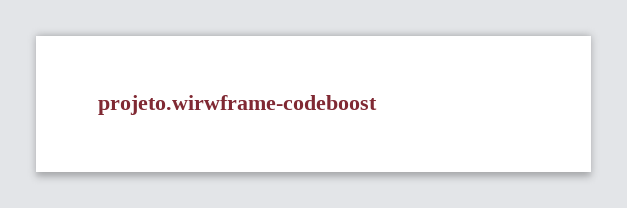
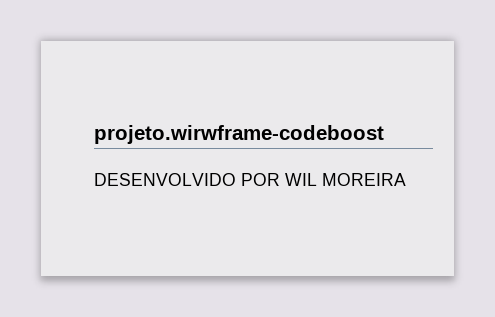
(377, 105) none -> [94,173,406,186] // DESENVOLVIDO POR WIL MOREIRA

